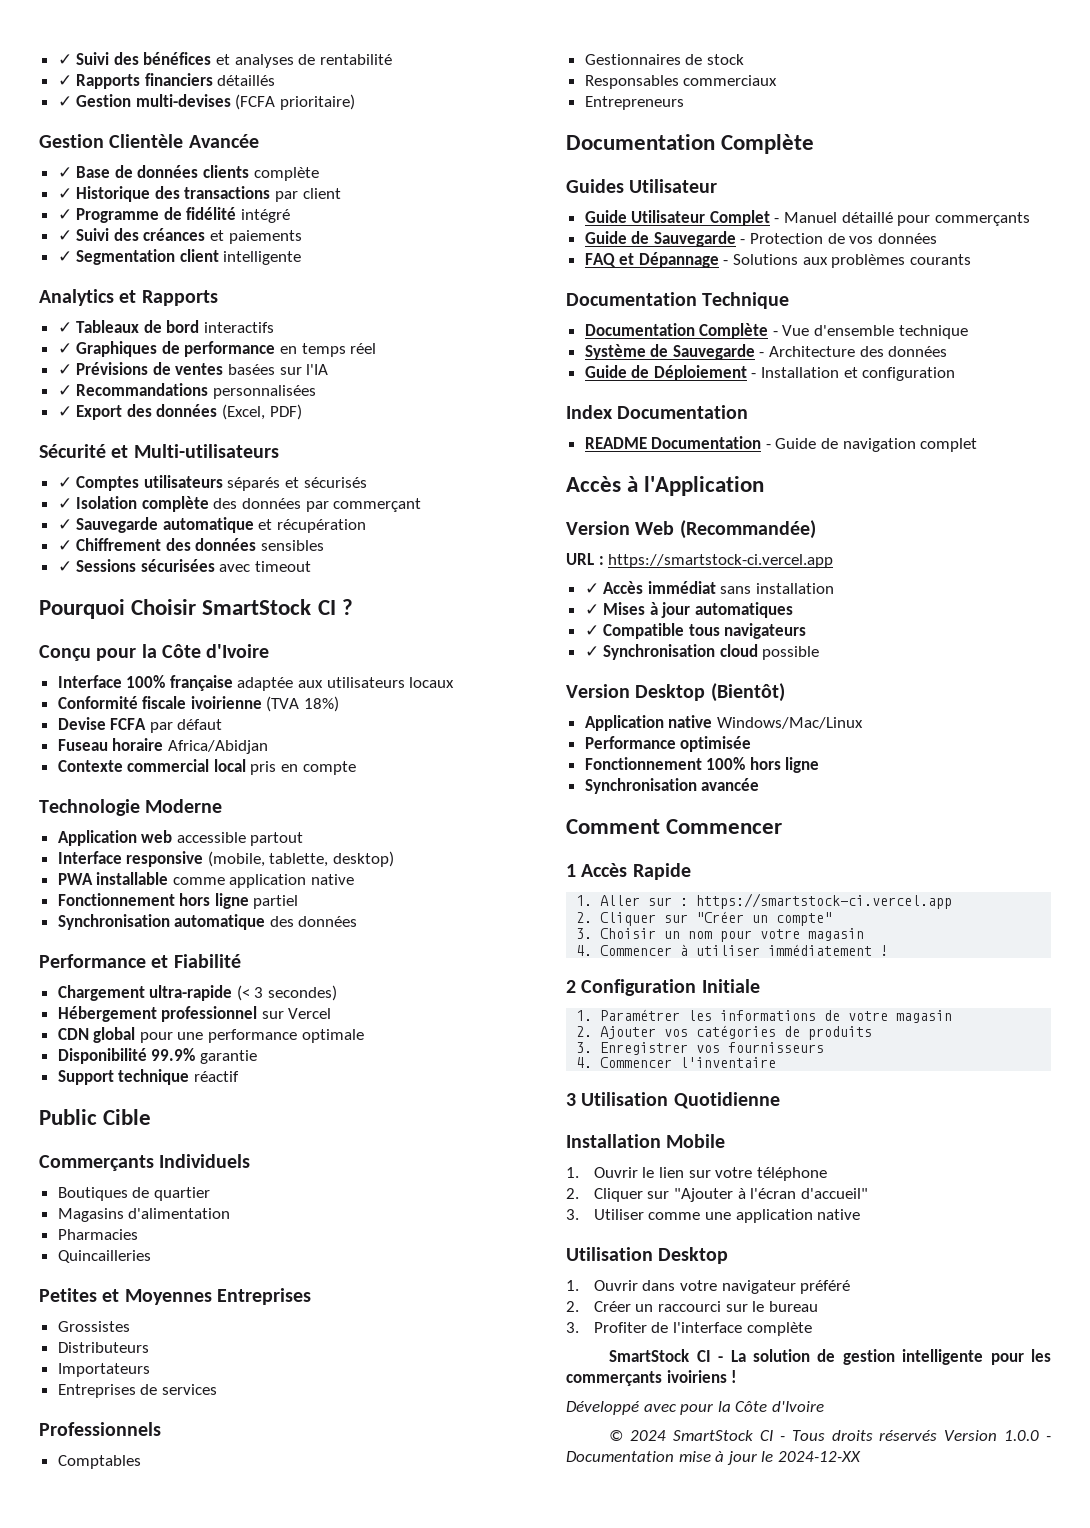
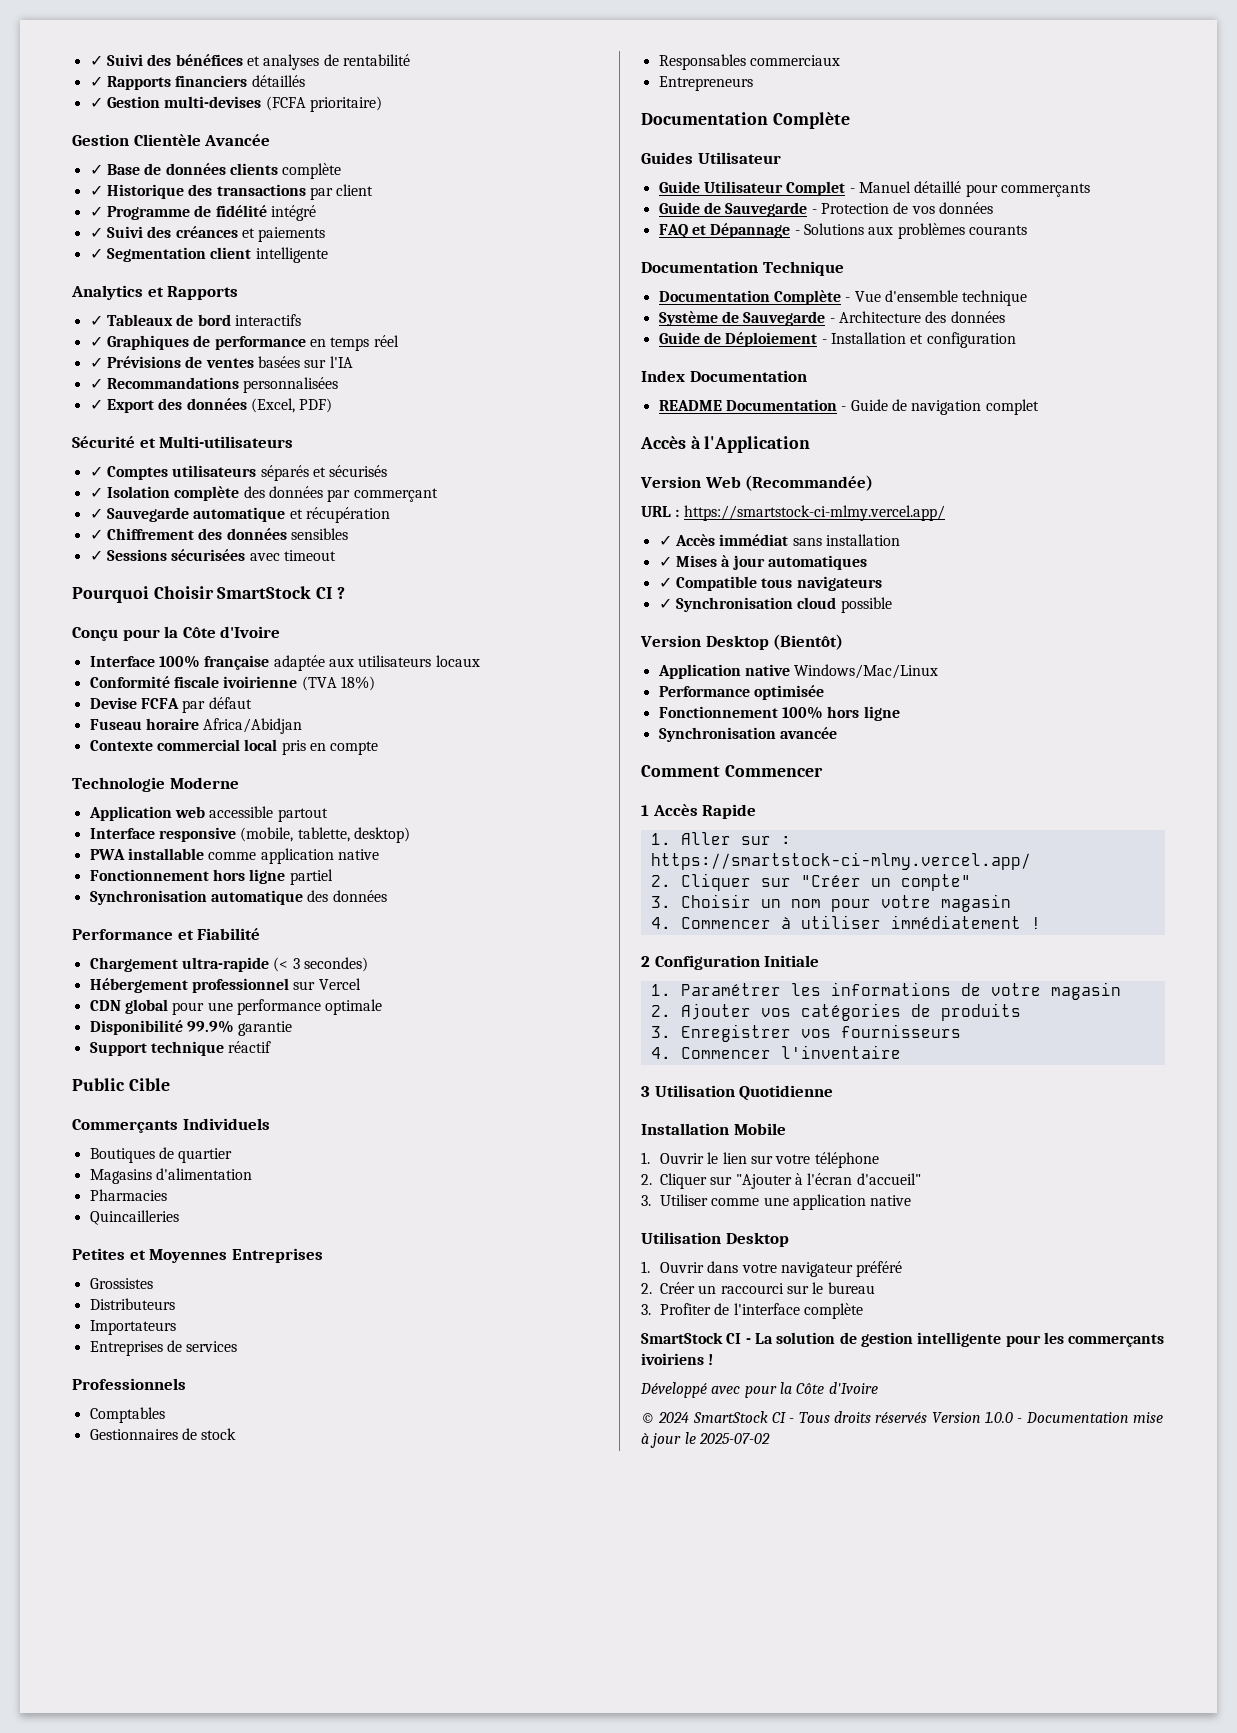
[608,554,834,568] https://smartstock-ci.vercel.app -> [683,505,945,521] https://smartstock-ci-mlmy.vercel.app/
[696,893,953,909] https://smartstock-ci.vercel.app -> [650,852,1031,870] https://smartstock-ci-mlmy.vercel.app/
[777,1451,861,1462] 2024-12-XX -> [698,1433,770,1444] 2025-07-02

